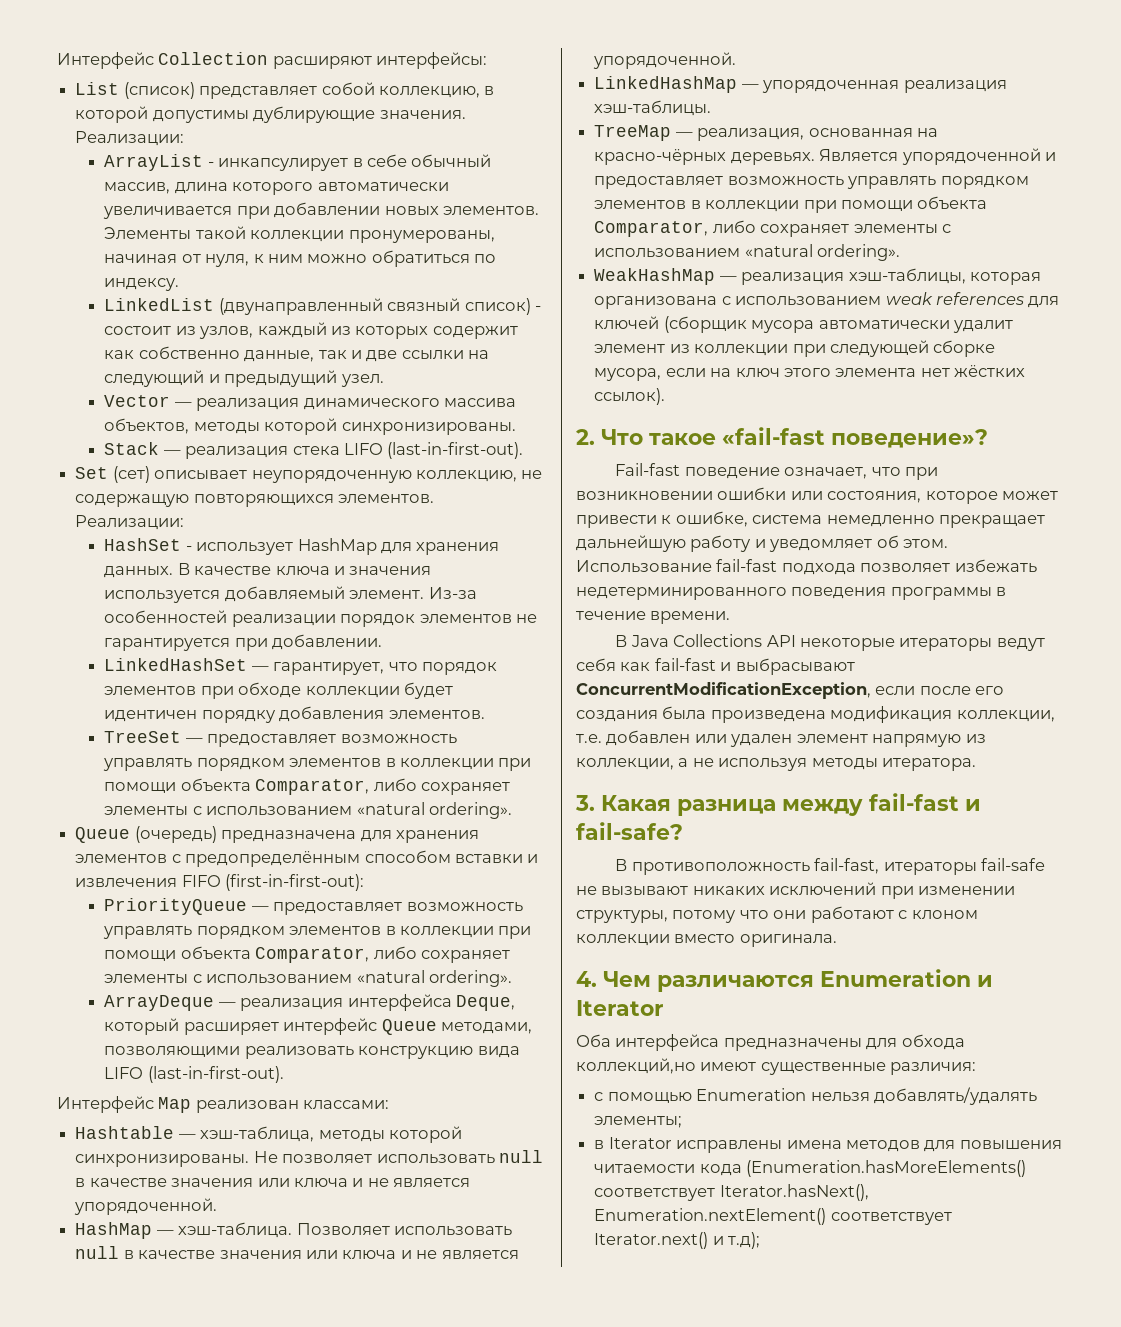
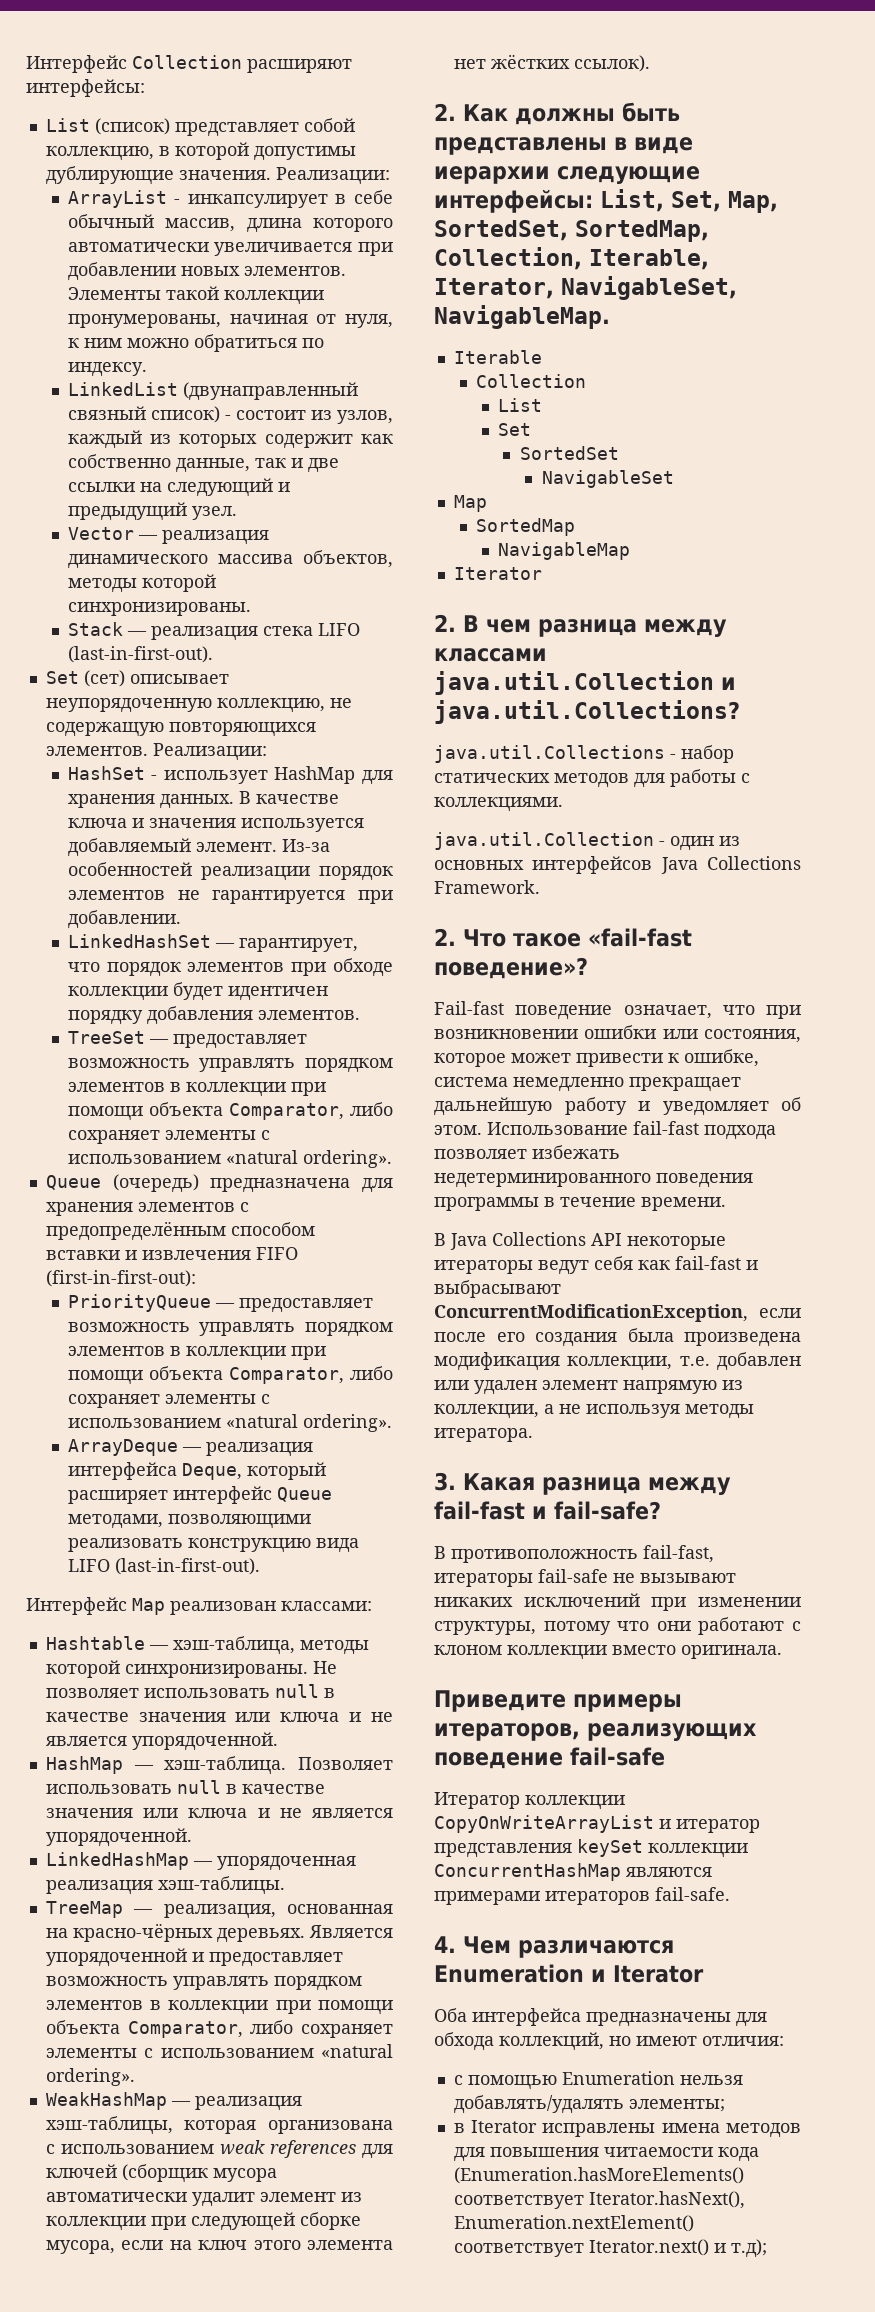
(666, 396) none -> [434,102,680,125] [434,137,693,155] [434,166,700,184] [434,189,778,213] [434,220,709,242] [434,247,709,270] [434,276,737,300] [434,305,610,329] [453,350,542,364] [475,374,586,388] [497,398,542,412] [497,423,531,436] [519,446,619,460] [541,470,674,488] [453,495,487,512] [475,518,575,536] [497,542,630,560] [453,567,542,580] [434,614,727,637] [434,648,547,662] [434,671,736,695] [434,700,740,724] [434,745,734,763] [434,769,750,788] [434,797,563,812] [434,832,740,851] [434,856,801,874] [434,880,540,894] // 2. Как должны быть представлены в виде иерархии следующие интерфейсы: List, Set, Map, SortedSet, SortedMap, Collection, Iterable, Iterator, NavigableSet, NavigableMap. // Iterable // Collection // List // Set // SortedSet // NavigableSet // Map // SortedMap // NavigableMap // Iterator // 2. В чем разница между классами java.util.Collection и java.util.Collections? // java.util.Collections - набор статических методов для работы с коллекциями. // java.util.Collection - один из основных интерфейсов Java Collections Framework.
(837, 940) none -> [434,1690,682,1712] [434,1723,757,1741] [434,1747,665,1769] [434,1792,625,1810] [434,1815,760,1833] [434,1839,748,1858] [434,1863,712,1881] [434,1887,730,1905] // Приведите примеры итераторов, реализующих поведение fail-safe // Итератор коллекции CopyOnWriteArrayList и итератор представления keySet коллекции ConcurrentHashMap являются примерами итераторов fail-safe.
[576,1058,977,1075] коллекций,но имеют существенные различия: -> [499,2032,784,2051] коллекций, но имеют отличия:

